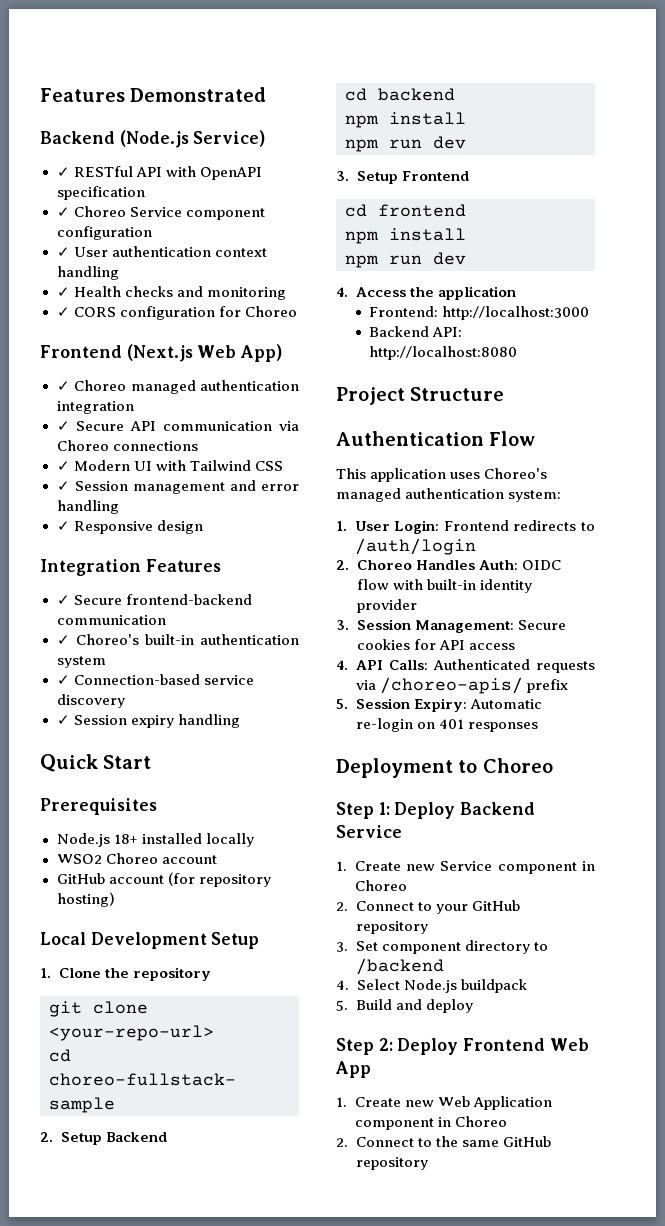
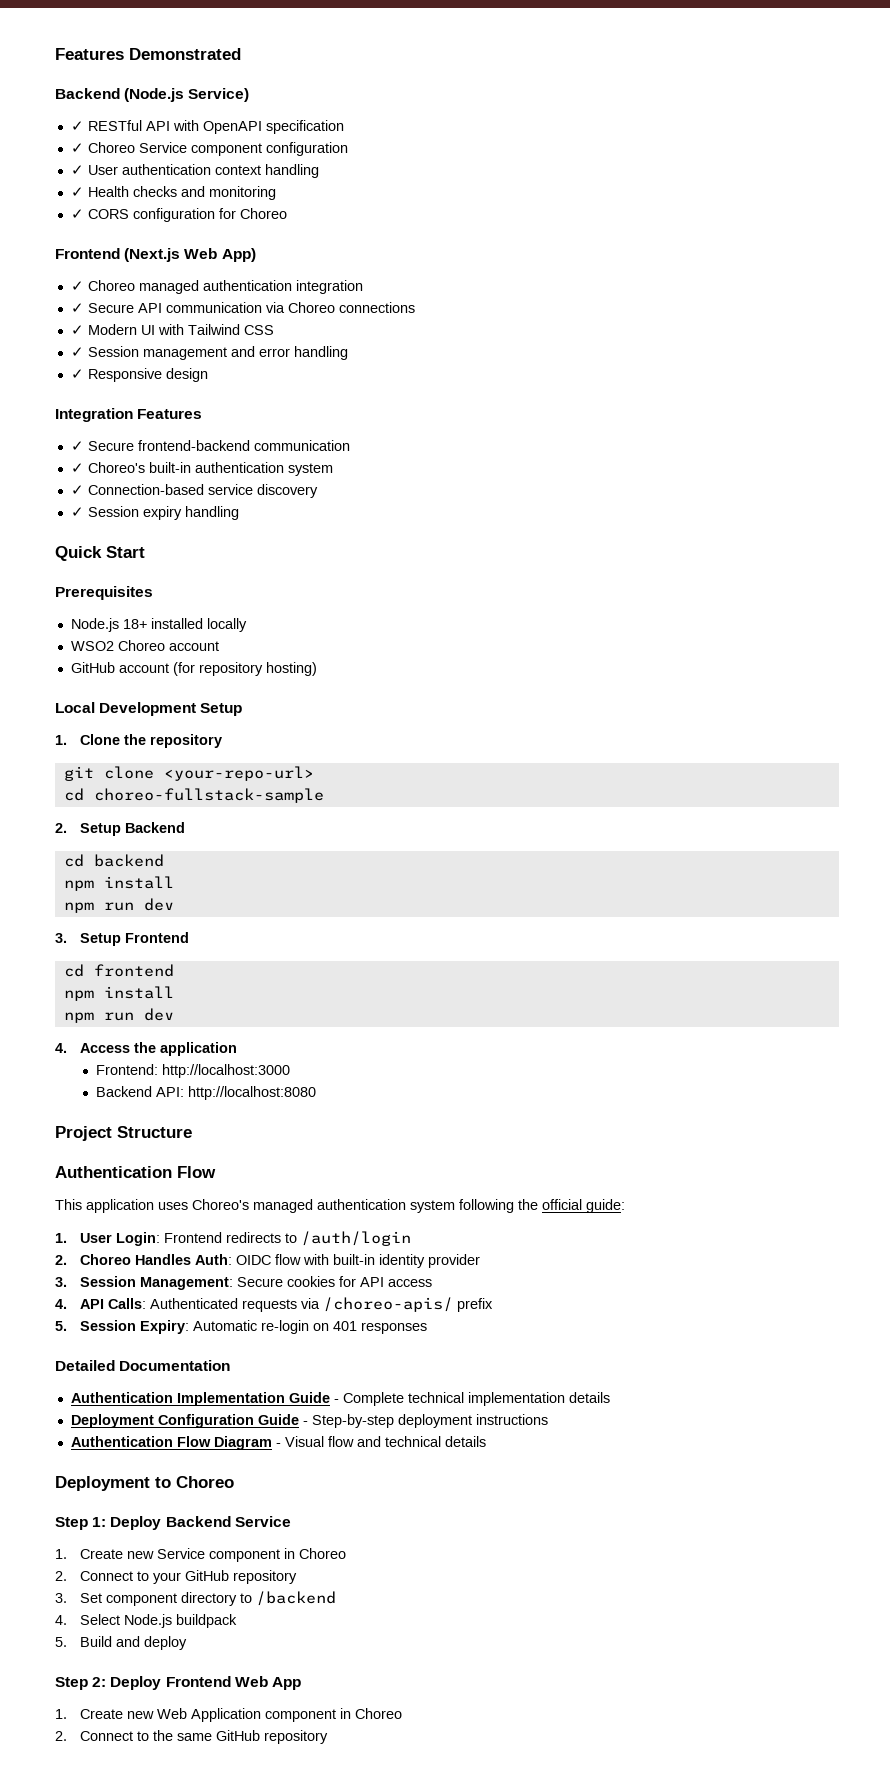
[508,490,562,502] system: -> [410,1199,625,1213] system following the official guide:
(538, 727) none -> [55,1360,231,1371] [70,1392,610,1406] [70,1414,548,1428] [70,1436,486,1450] // Detailed Documentation // Authentication Implementation Guide - Complete technical implementation details // Deployment Configuration Guide - Step-by-step deployment instructions // Authentication Flow Diagram - Visual flow and technical details

